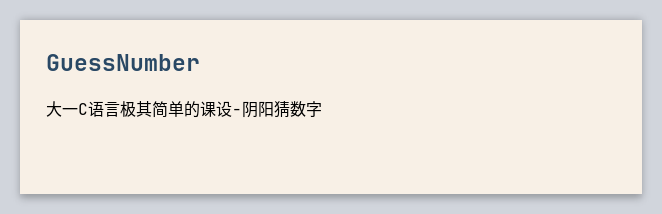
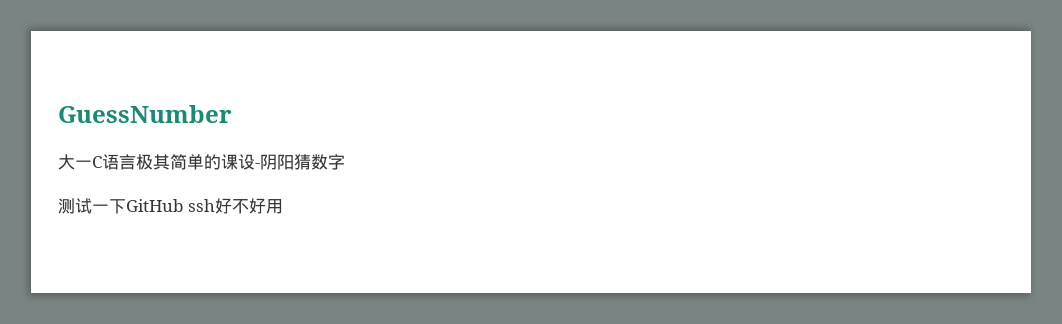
(322, 109) none -> [58,198,283,214] // 测试一下GitHub ssh好不好用

